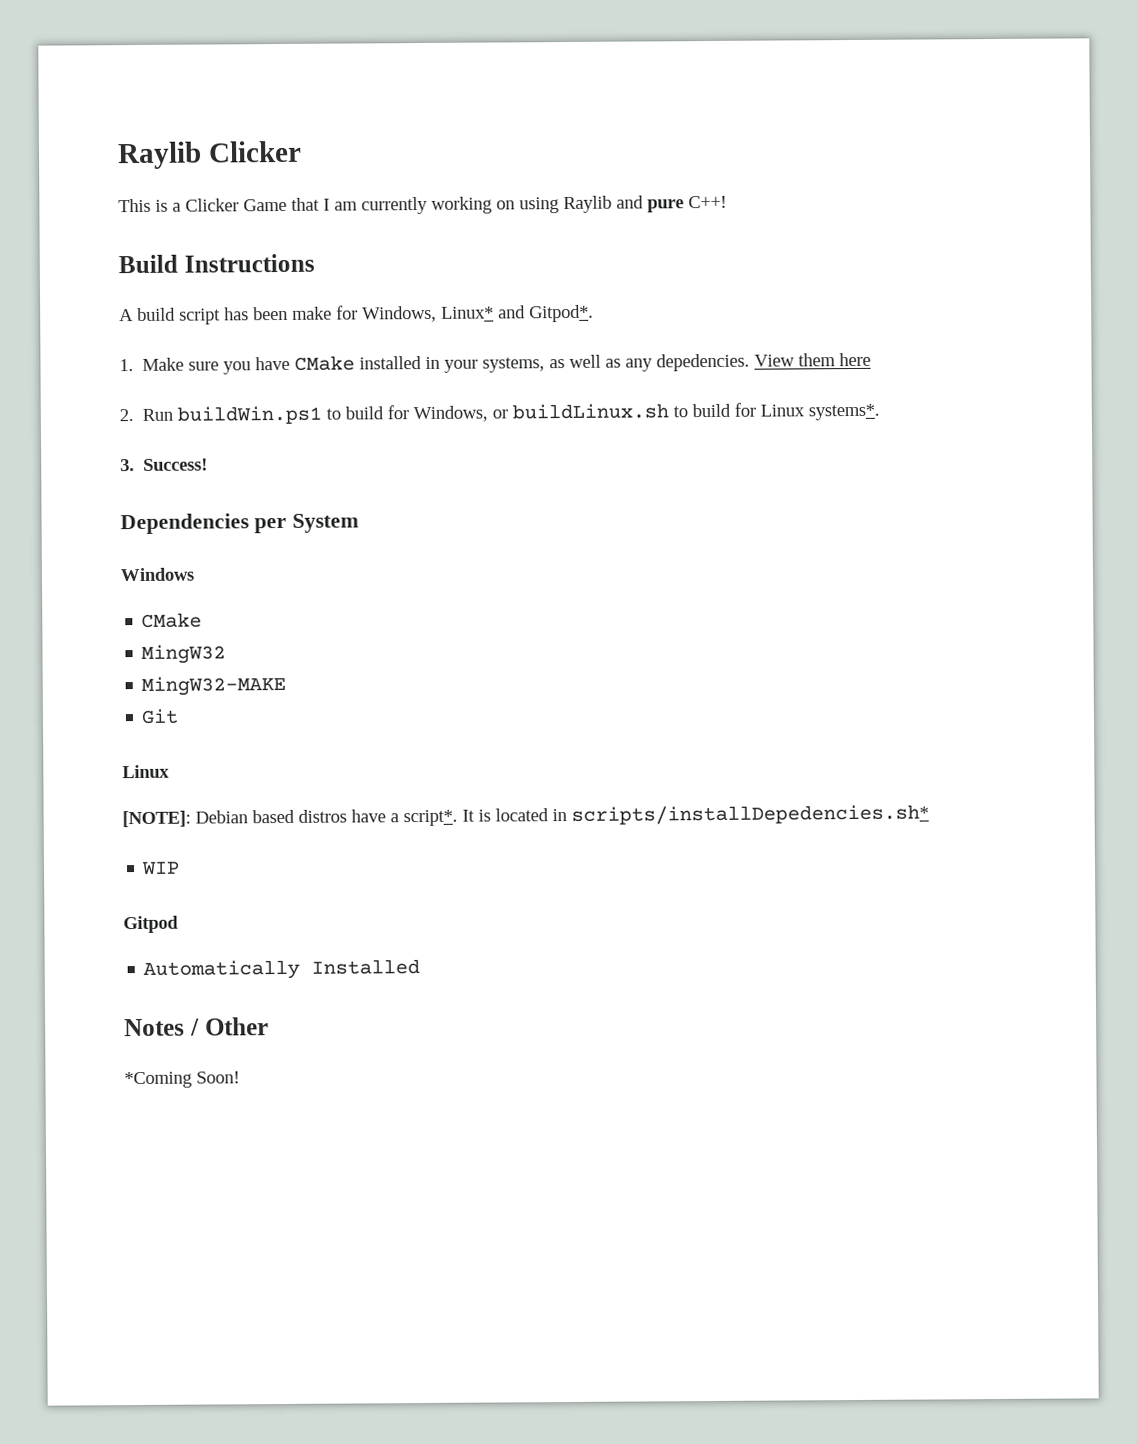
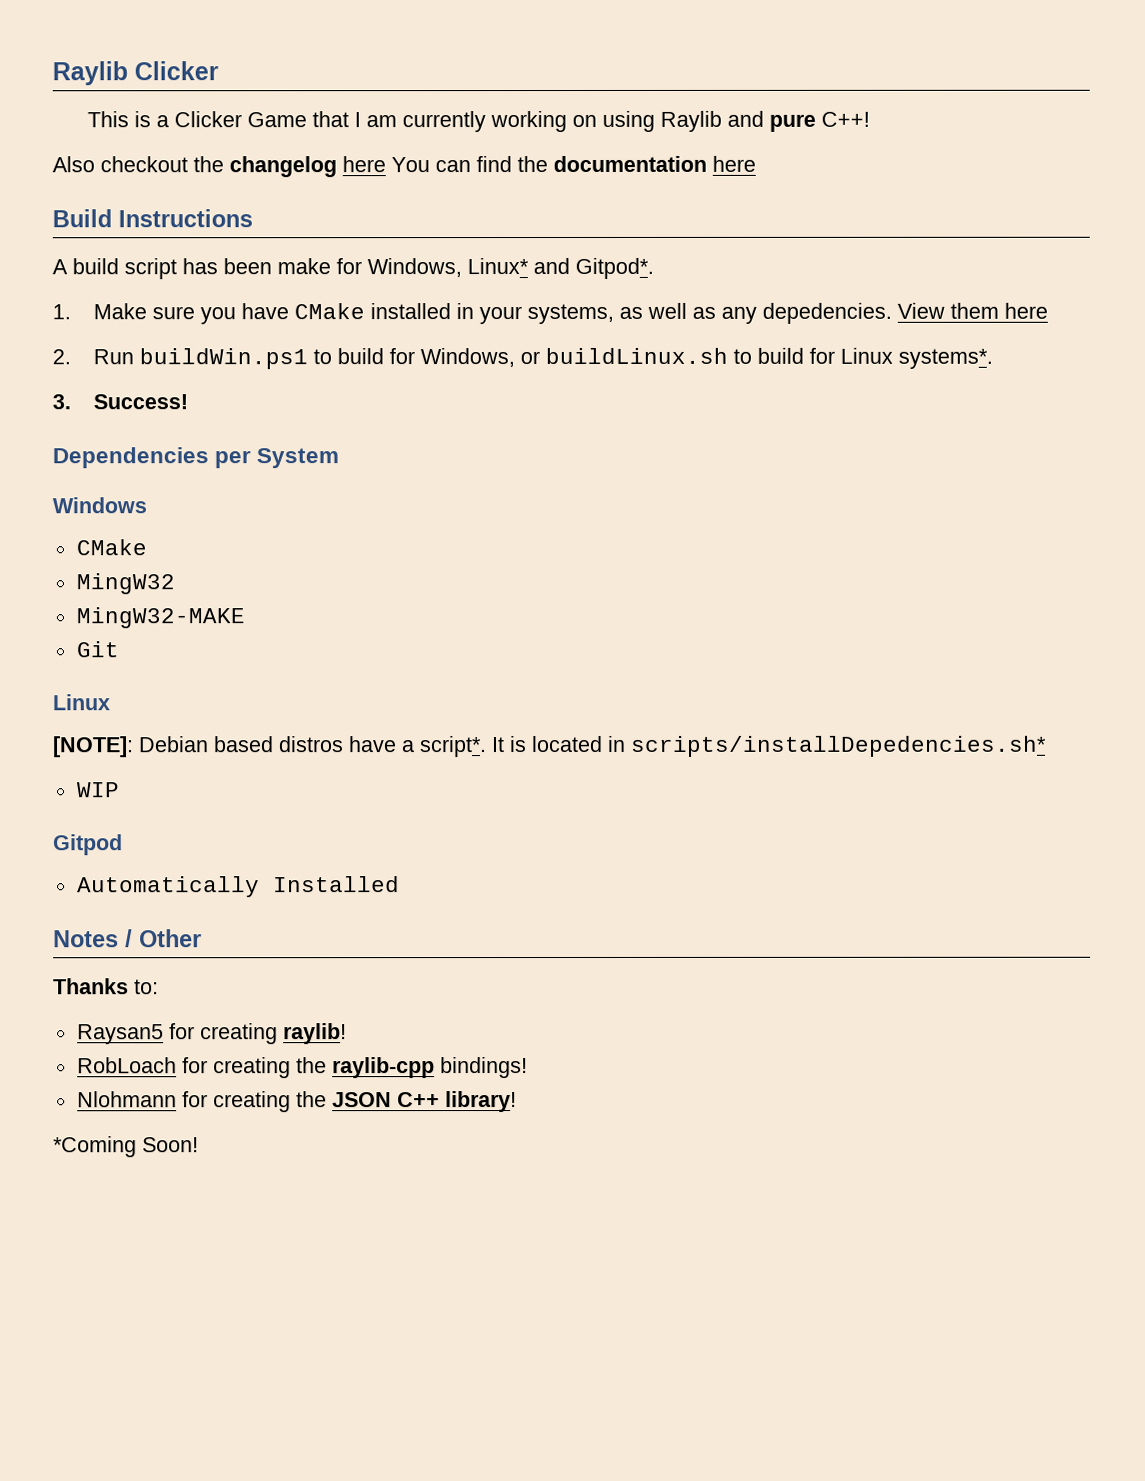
(727, 202) none -> [52,155,756,178] // Also checkout the changelog here You can find the documentation here
(269, 1026) none -> [53,978,159,995] [76,1023,347,1045] [76,1057,528,1079] [76,1091,517,1113] // Thanks to: // Raysan5 for creating raylib! // RobLoach for creating the raylib-cpp bindings! // Nlohmann for creating the JSON C++ library!

